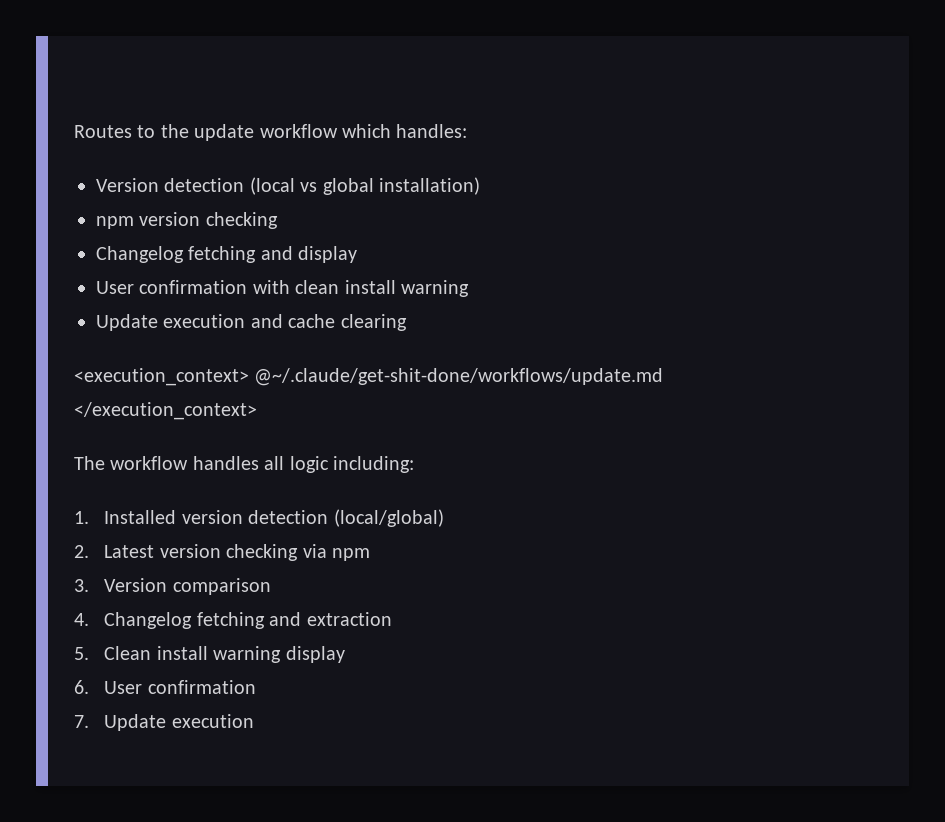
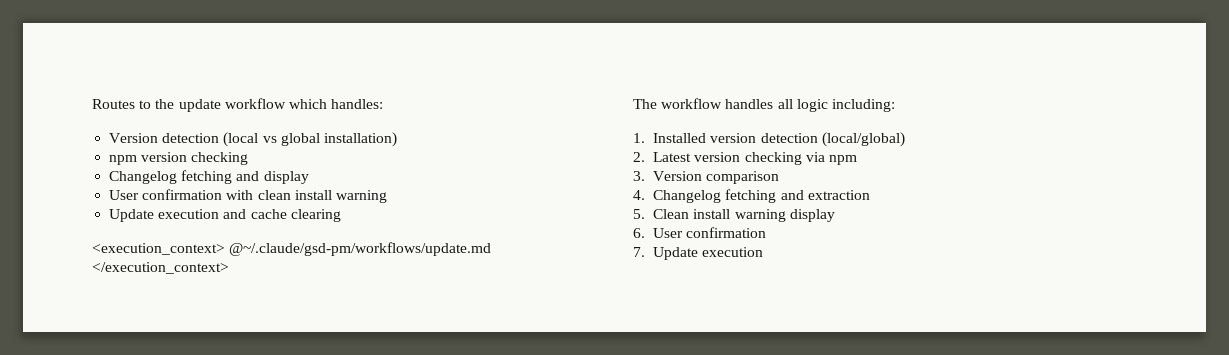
[254,368,664,386] @~/.claude/get-shit-done/workflows/update.md -> [229,242,492,256] @~/.claude/gsd-pm/workflows/update.md

